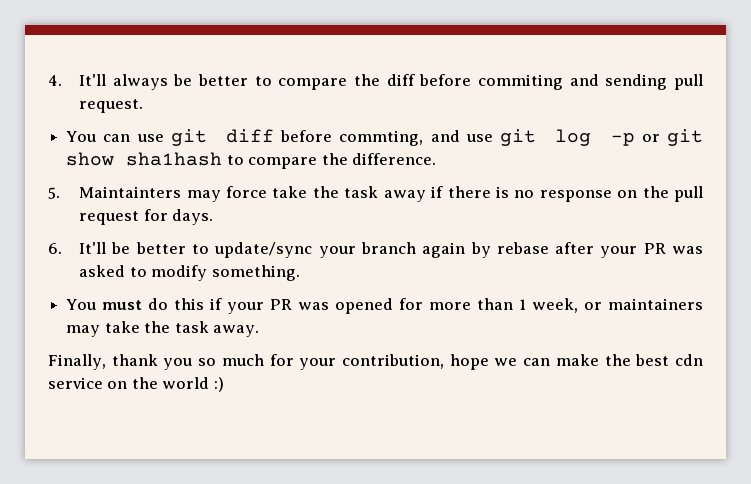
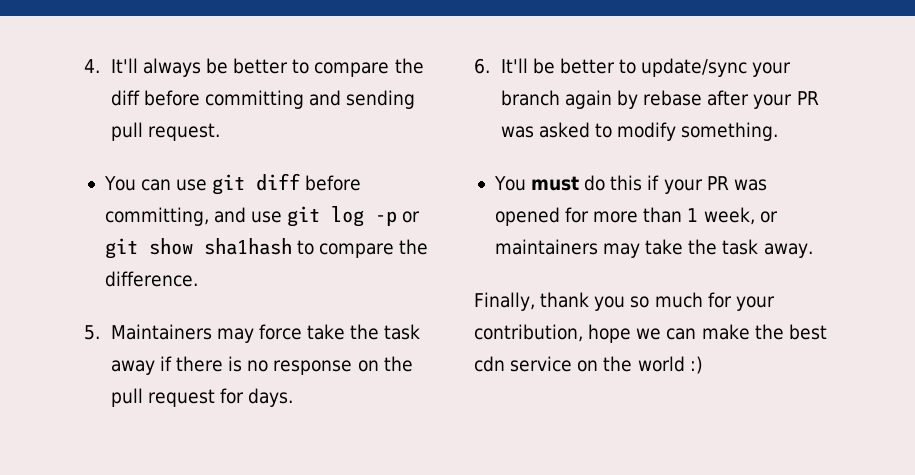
[478,74,564,90] commiting -> [205,90,305,109] committing
[339,130,424,146] commting, -> [104,207,209,226] committing,
[79,186,182,198] Maintainters -> [110,324,212,340] Maintainers

